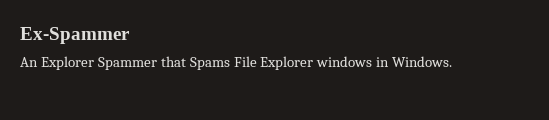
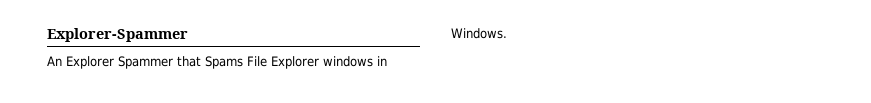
[20,27,130,44] Ex-Spammer -> [47,28,188,42] Explorer-Spammer

